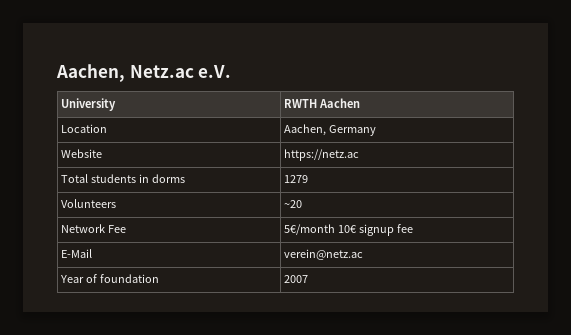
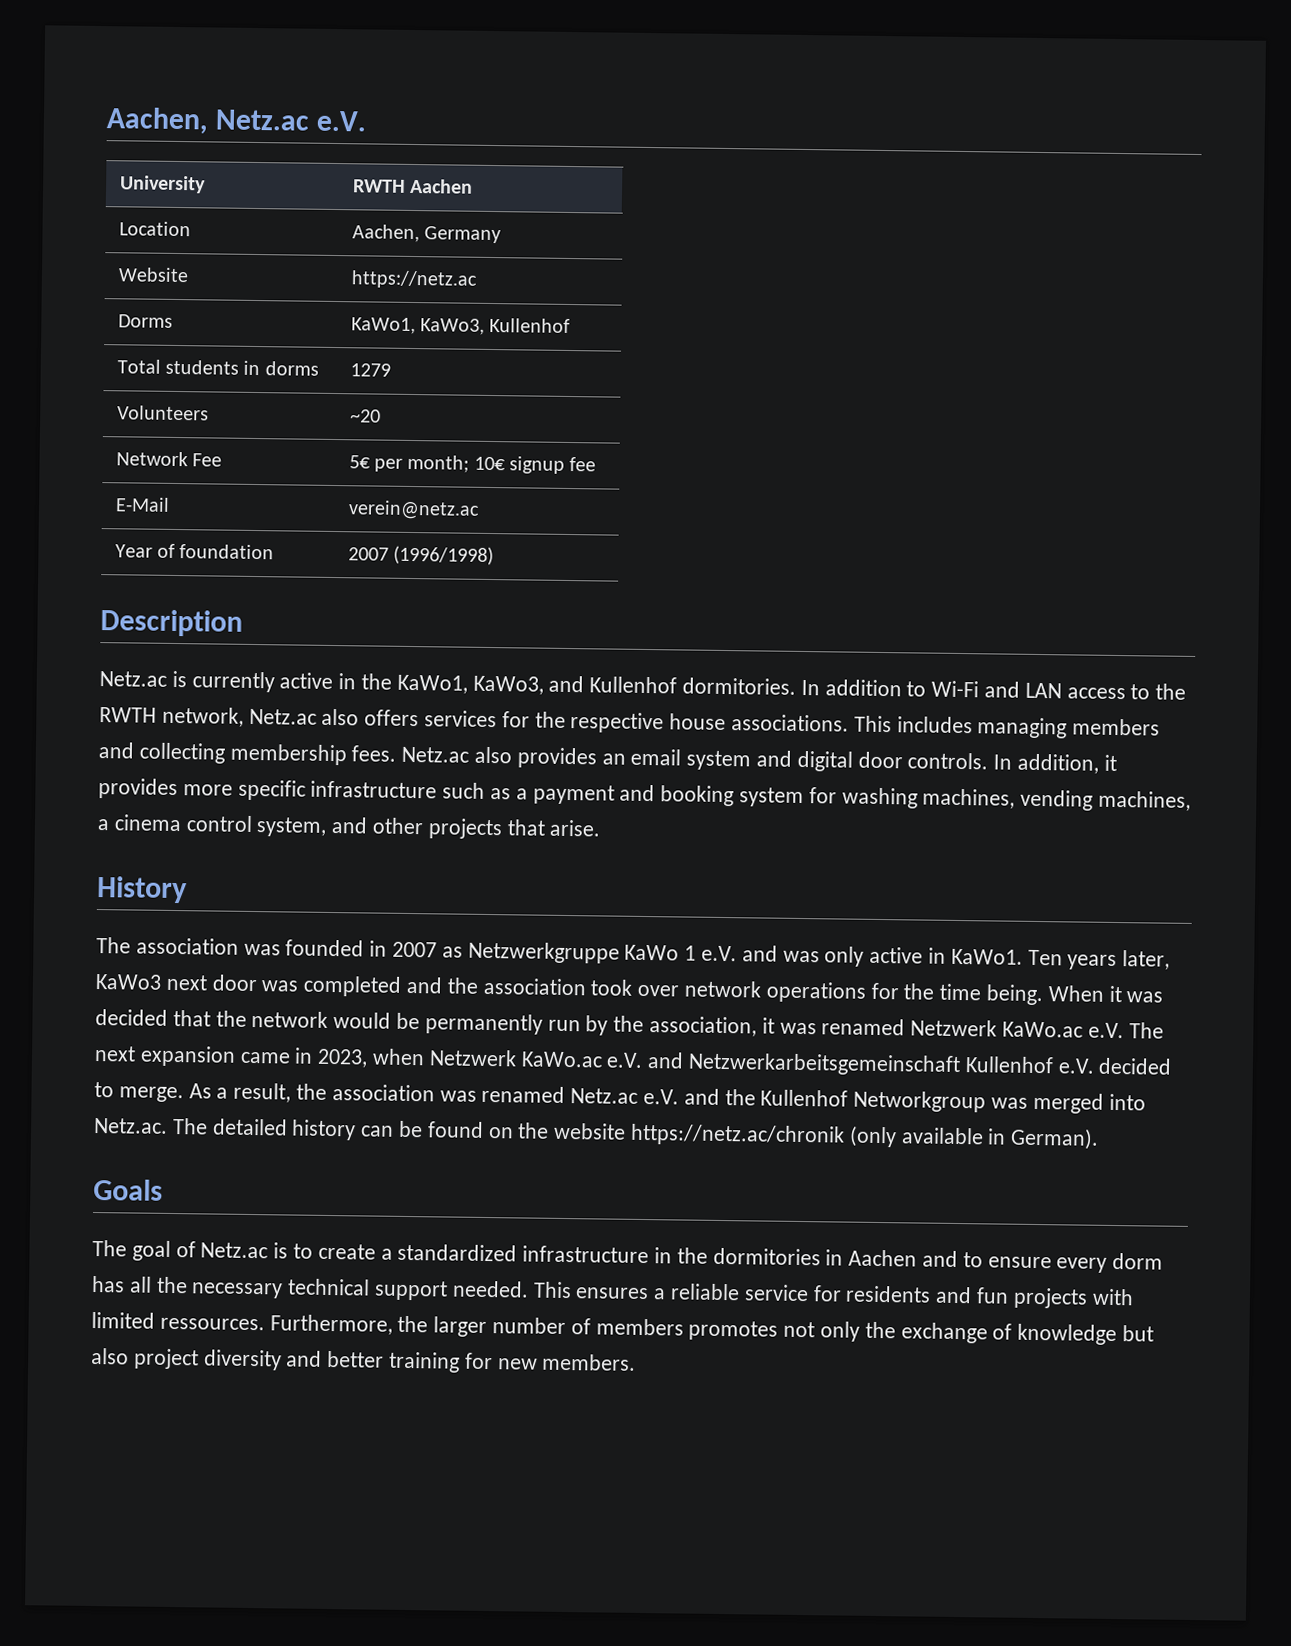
(360, 155) none -> [117,314,173,328] [350,317,571,335] // Dorms | KaWo1, KaWo3, Kullenhof
[284,224,336,235] 5€/month -> [348,454,470,473] 5€ per month;
(309, 279) none -> [393,545,495,566] [100,609,243,637] [99,670,1187,700] [99,706,1161,739] [98,742,1117,774] [98,778,1192,811] [97,814,602,840] [96,876,188,904] [96,937,1171,971] [95,974,1164,1006] [95,1009,1164,1039] [94,1045,1173,1077] [94,1082,1146,1114] [94,1117,1100,1150] [93,1178,163,1201] [92,1239,1164,1273] [91,1275,1134,1309] [91,1311,1155,1346] [91,1347,637,1373] (1996/1998) // Description // Netz.ac is currently active in the KaWo1, KaWo3, and Kullenhof dormitories. In addition to Wi-Fi and LAN access to the RWTH network, Netz.ac also offers services for the respective house associations. This includes managing members and collecting membership fees. Netz.ac also provides an email system and digital door controls. In addition, it provides more specific infrastructure such as a payment and booking system for washing machines, vending machines, a cinema control system, and other projects that arise. // History // The association was founded in 2007 as Netzwerkgruppe KaWo 1 e.V. and was only active in KaWo1. Ten years later, KaWo3 next door was completed and the association took over network operations for the time being. When it was decided that the network would be permanently run by the association, it was renamed Netzwerk KaWo.ac e.V. The next expansion came in 2023, when Netzwerk KaWo.ac e.V. and Netzwerkarbeitsgemeinschaft Kullenhof e.V. decided to merge. As a result, the association was renamed Netz.ac e.V. and the Kullenhof Networkgroup was merged into Netz.ac. The detailed history can be found on the website https://netz.ac/chronik (only available in German). // Goals // The goal of Netz.ac is to create a standardized infrastructure in the dormitories in Aachen and to ensure every dorm has all the necessary technical support needed. This ensures a reliable service for residents and fun projects with limited ressources. Furthermore, the larger number of members promotes not only the exchange of knowledge but also project diversity and better training for new members.

